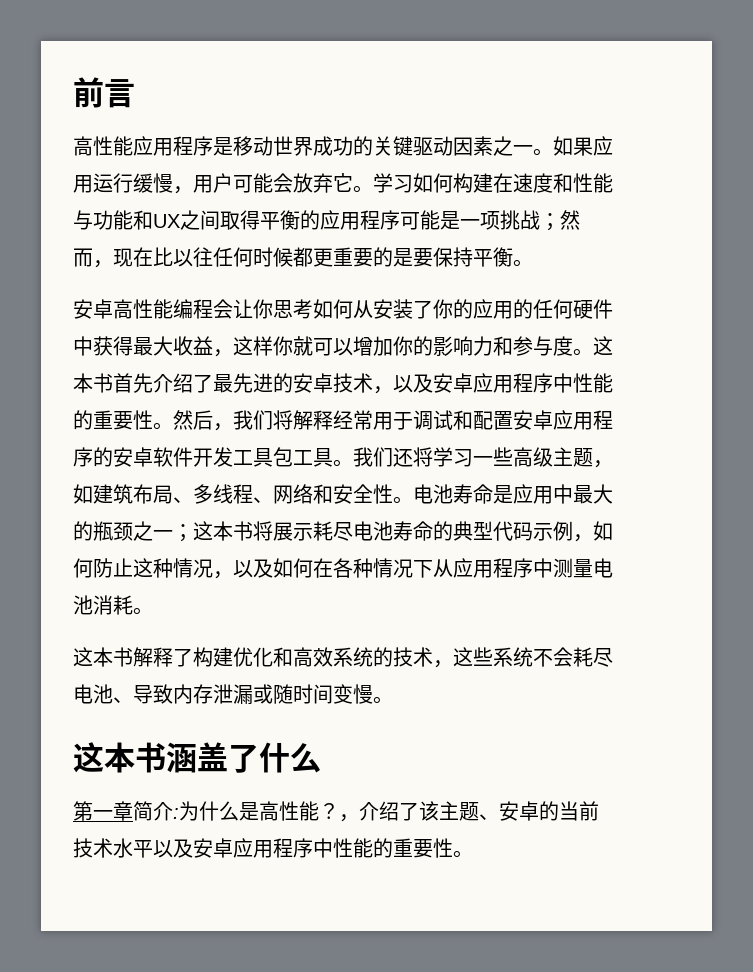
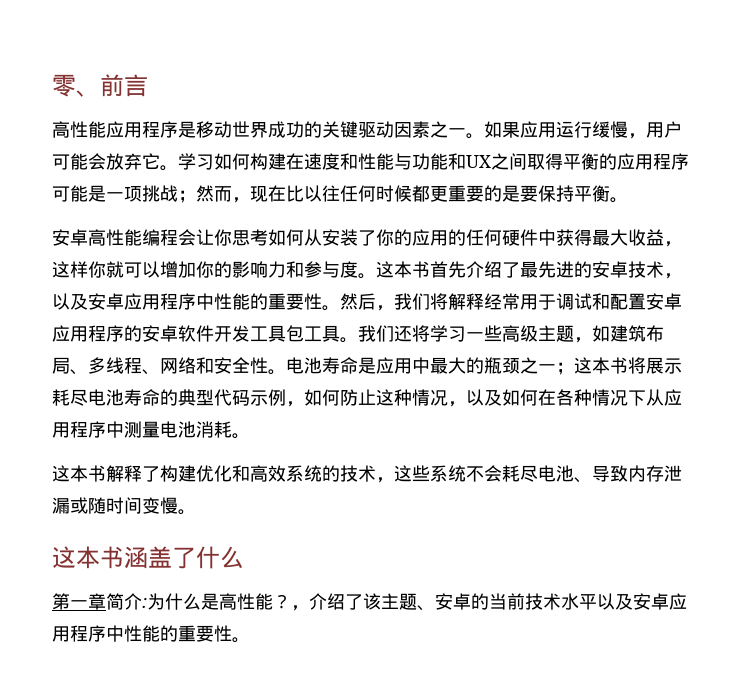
(73, 92) none -> [52,74,100,97] 零、

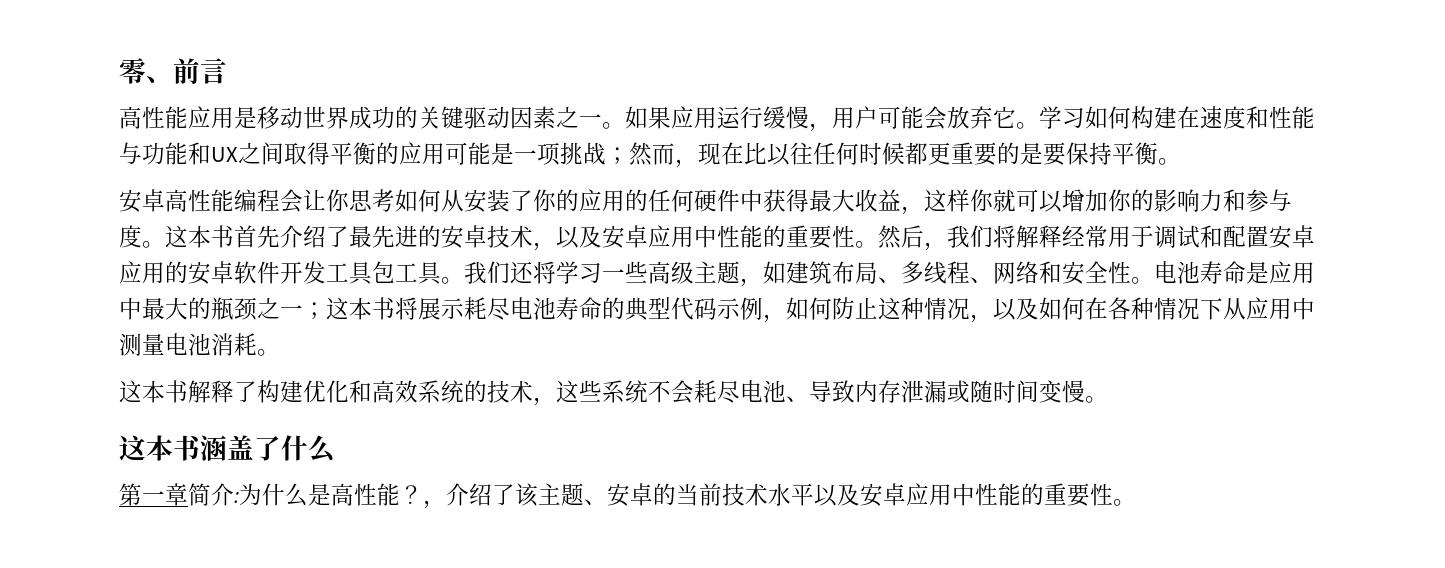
[142,121,178,138] 程序 -> (234, 118) none
[653,153,689,170] 程序 -> (445, 154) none
[160,293,196,310] 程序 -> (694, 237) none
[88,325,124,342] 程序 -> (165, 273) none
[70,421,106,438] 程序 -> (1292, 309) none
[70,625,106,642] 程序 -> (952, 495) none

